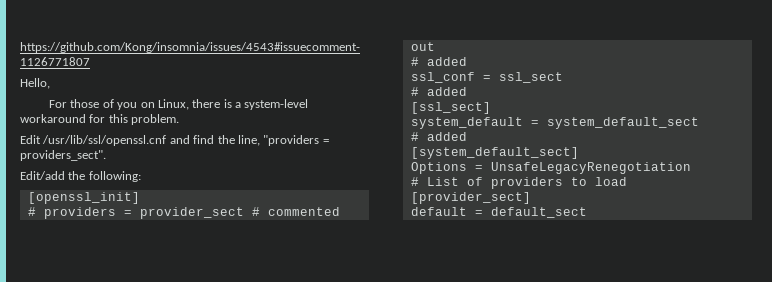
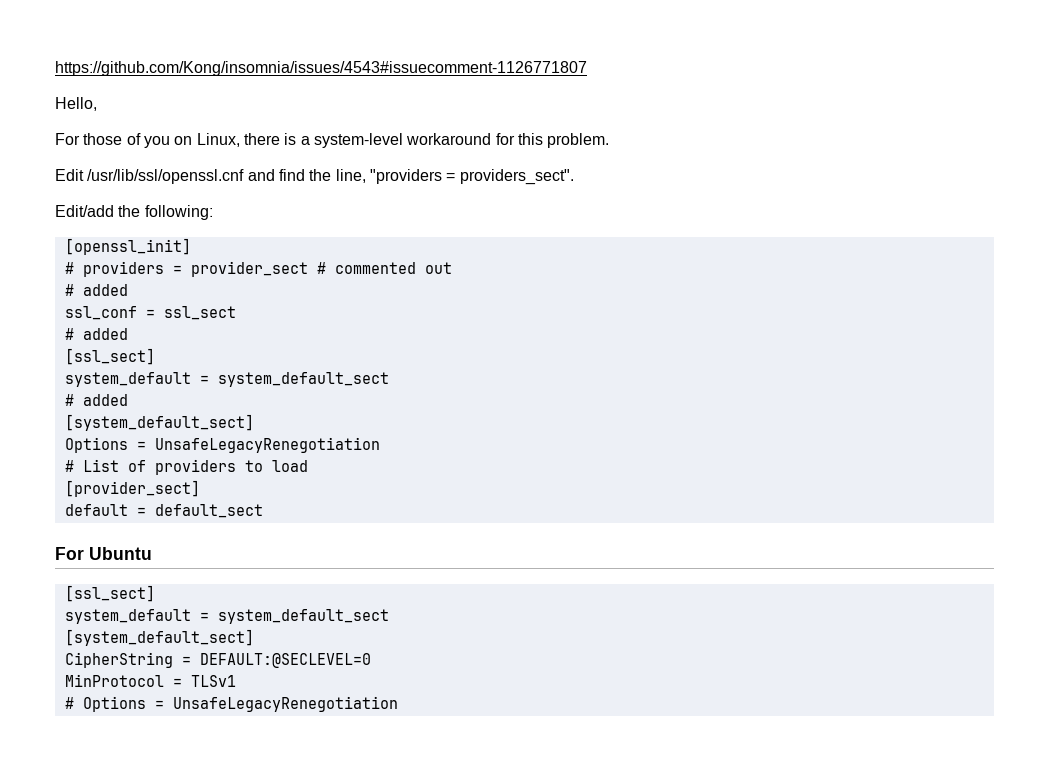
(587, 212) none -> [55,547,152,560] [64,585,155,602] [64,609,389,624] [64,629,254,646] [64,652,371,668] [64,674,236,687] [64,696,398,712] // For Ubuntu // [ssl_sect] // system_default = system_default_sect // [system_default_sect] // CipherString = DEFAULT:@SECLEVEL=0 // MinProtocol = TLSv1 // # Options = UnsafeLegacyRenegotiation

